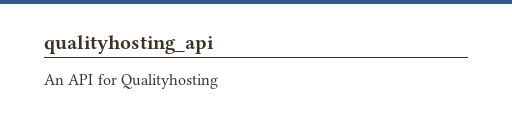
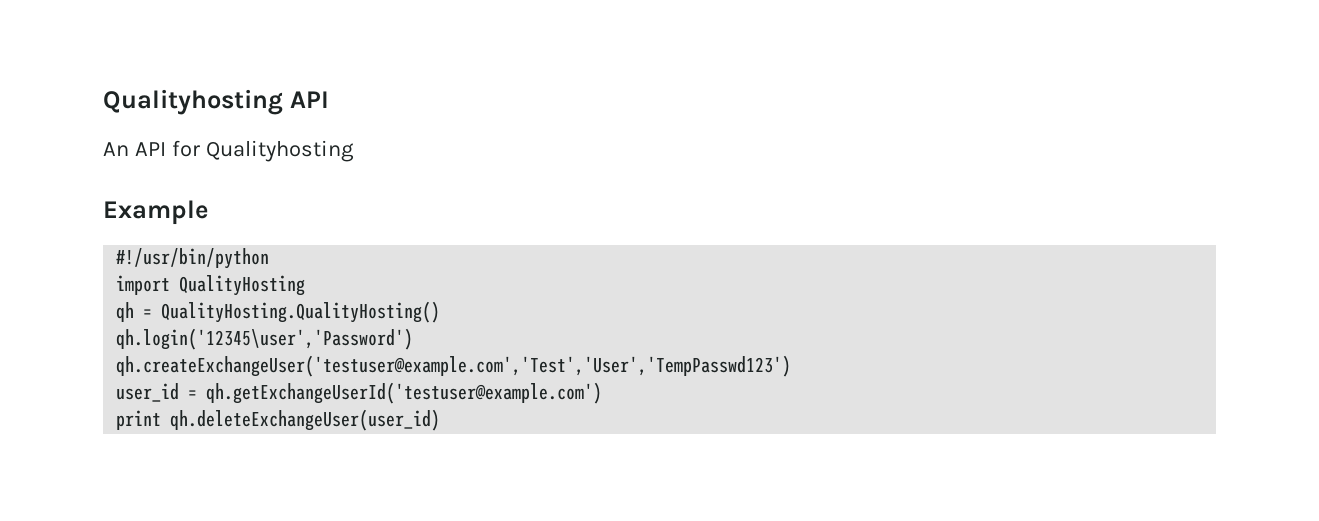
[44,35,214,54] qualityhosting_api -> [103,89,329,115] Qualityhosting API
(218, 81) none -> [103,200,209,225] [116,248,270,269] [116,275,306,296] [116,301,441,323] [116,328,414,350] [116,355,792,377] [116,382,603,404] [116,409,441,431] // Example // #!/usr/bin/python // import QualityHosting // qh = QualityHosting.QualityHosting() // qh.login('12345\user','Password') // qh.createExchangeUser('testuser@example.com','Test','User','TempPasswd123') // user_id = qh.getExchangeUserId('testuser@example.com') // print qh.deleteExchangeUser(user_id)

